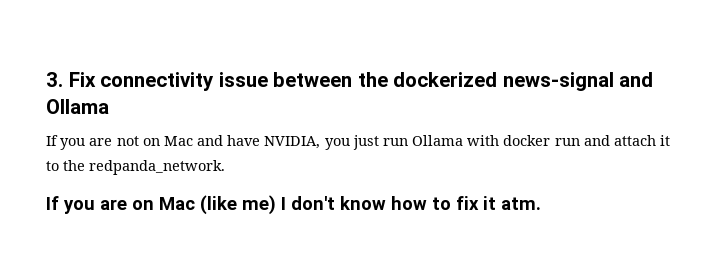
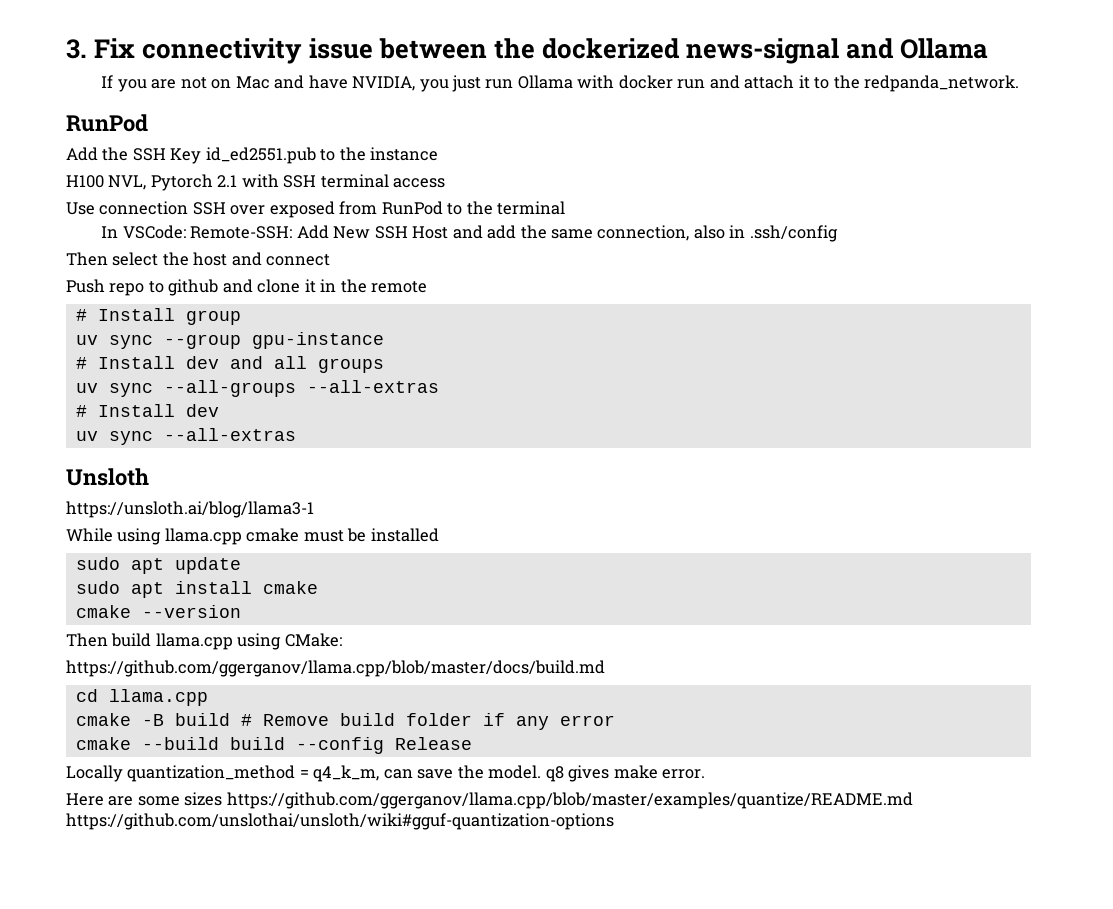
[46,195,541,215] If you are on Mac (like me) I don't know how to fix it atm. -> [66,114,148,132] [66,147,439,164] [66,174,446,191] [66,201,566,218] [101,225,838,242] [66,252,331,266] [66,279,428,296] [75,308,241,325] [75,332,384,349] [75,356,384,373] [75,380,439,397] [75,404,219,417] [75,428,296,445] [66,468,149,486] [66,501,314,518] [66,528,439,545] [75,557,241,574] [75,581,318,598] [75,605,241,618] [66,633,342,650] [66,660,605,677] [75,689,208,706] [75,713,615,730] [75,737,472,754] [66,765,706,782] [66,792,913,809] [66,813,614,830] RunPod // Add the SSH Key id_ed2551.pub to the instance // H100 NVL, Pytorch 2.1 with SSH terminal access // Use connection SSH over exposed from RunPod to the terminal // In VSCode: Remote-SSH: Add New SSH Host and add the same connection, also in .ssh/config // Then select the host and connect // Push repo to github and clone it in the remote // # Install group // uv sync --group gpu-instance // # Install dev and all groups // uv sync --all-groups --all-extras // # Install dev // uv sync --all-extras // Unsloth // https://unsloth.ai/blog/llama3-1 // While using llama.cpp cmake must be installed // sudo apt update // sudo apt install cmake // cmake --version // Then build llama.cpp using CMake: // https://github.com/ggerganov/llama.cpp/blob/master/docs/build.md // cd llama.cpp // cmake -B build # Remove build folder if any error // cmake --build build --config Release // Locally quantization_method = q4_k_m, can save the model. q8 gives make error. // Here are some sizes https://github.com/ggerganov/llama.cpp/blob/master/examples/quantize/README.md https://github.com/unslothai/unsloth/wiki#gguf-quantization-options

